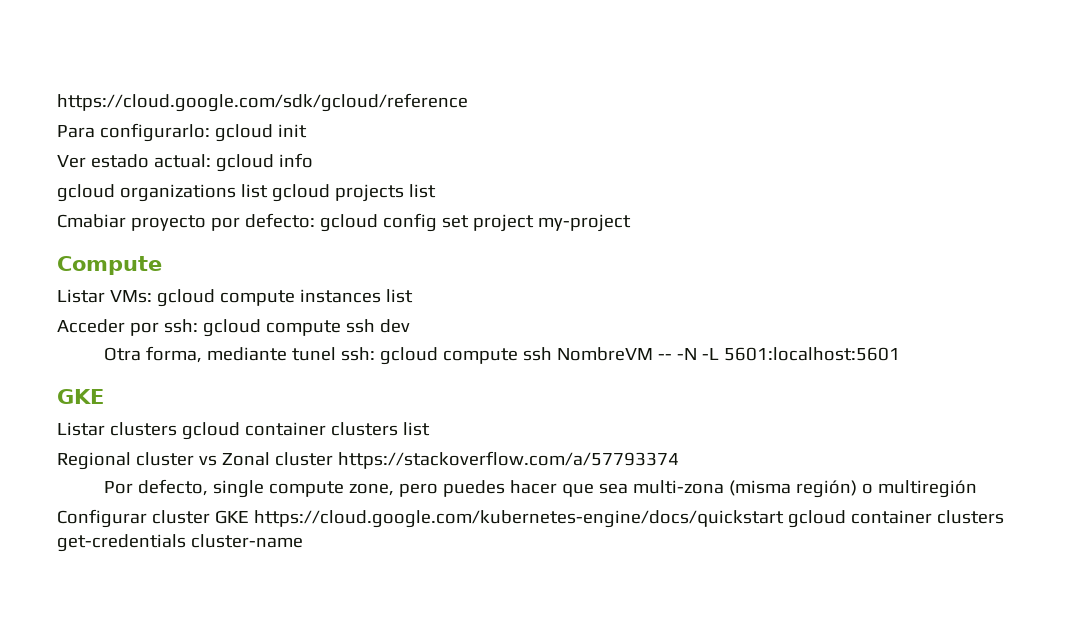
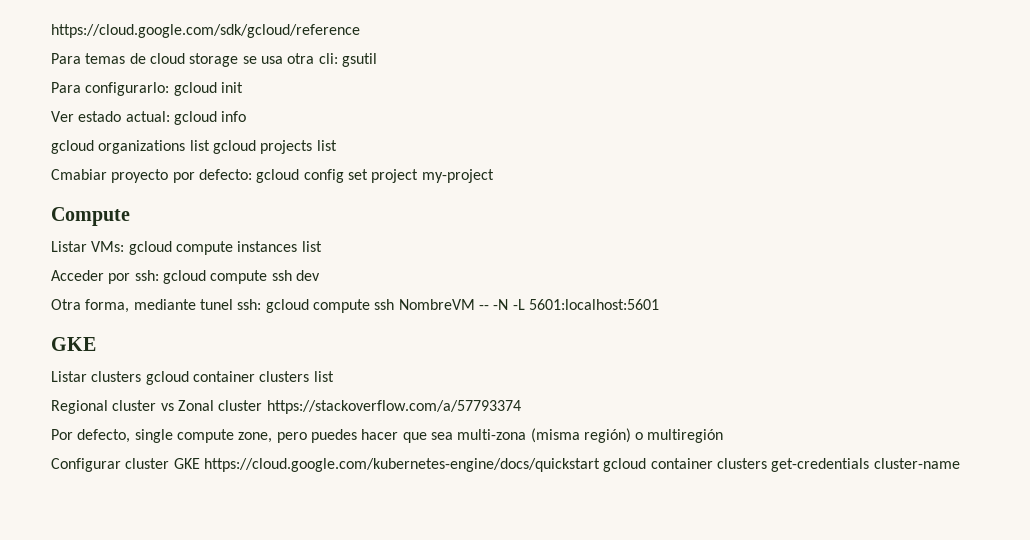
(468, 102) none -> [51,53,377,67] // Para temas de cloud storage se usa otra cli: gsutil

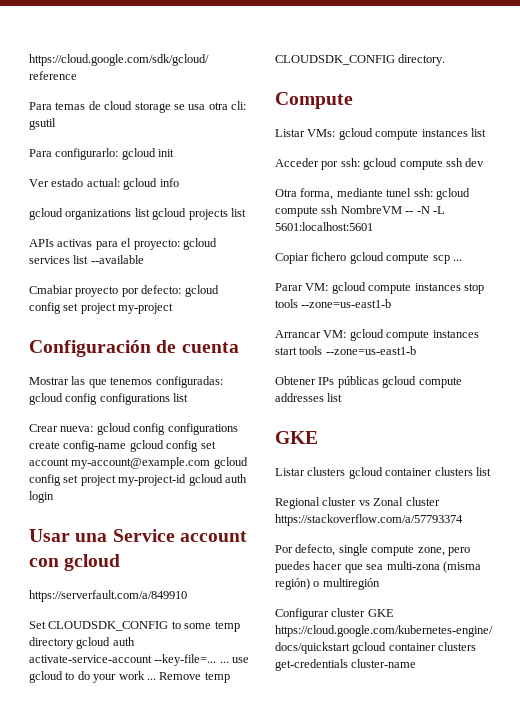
(337, 145) none -> [29,238,217,250] [29,255,144,264] // APIs activas para el proyecto: gcloud services list --available
(494, 176) none -> [29,340,239,357] [29,376,223,388] [29,393,189,405] [29,423,238,435] [29,440,216,452] [29,457,248,469] [29,474,247,486] [29,491,54,503] [29,529,247,542] [29,554,121,571] [29,590,187,602] [29,621,240,632] [29,637,135,649] [29,654,250,666] [29,671,230,683] [275,54,446,66] // Configuración de cuenta // Mostrar las que tenemos configuradas: gcloud config configurations list // Crear nueva: gcloud config configurations create config-name gcloud config set account my-account@example.com gcloud config set project my-project-id gcloud auth login // Usar una Service account con gcloud // https://serverfault.com/a/849910 // Set CLOUDSDK_CONFIG to some temp directory gcloud auth activate-service-account --key-file=... ... use gcloud to do your work ... Remove temp CLOUDSDK_CONFIG directory.
(659, 304) none -> [275,252,462,264] [275,282,484,294] [275,299,392,308] [275,329,479,341] [275,346,416,355] [275,376,462,388] [275,393,343,402] // Copiar fichero gcloud compute scp ... // Parar VM: gcloud compute instances stop tools --zone=us-east1-b // Arrancar VM: gcloud compute instances start tools --zone=us-east1-b // Obtener IPs públicas gcloud compute addresses list

